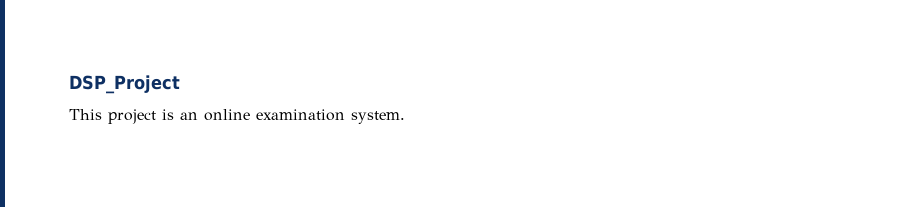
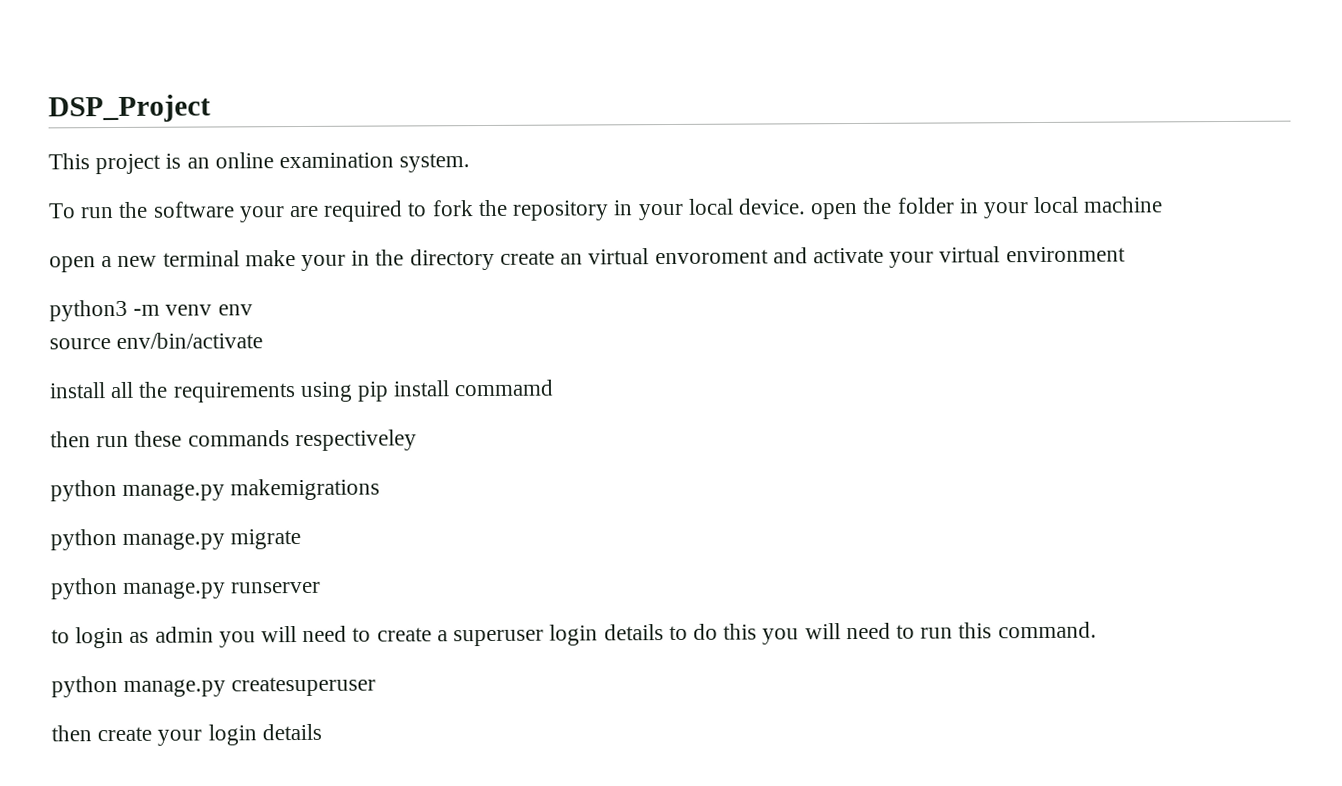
(405, 117) none -> [48,196,1164,223] [49,246,1126,273] [49,299,253,322] [49,332,264,350] [49,379,555,403] [50,429,417,452] [50,478,381,502] [50,528,302,551] [50,578,322,600] [51,621,1097,649] [51,675,377,698] [51,723,322,746] // To run the software your are required to fork the repository in your local device. open the folder in your local machine // open a new terminal make your in the directory create an virtual envoroment and activate your virtual environment // python3 -m venv env // source env/bin/activate // install all the requirements using pip install commamd // then run these commands respectiveley // python manage.py makemigrations // python manage.py migrate // python manage.py runserver // to login as admin you will need to create a superuser login details to do this you will need to run this command. // python manage.py createsuperuser // then create your login details

